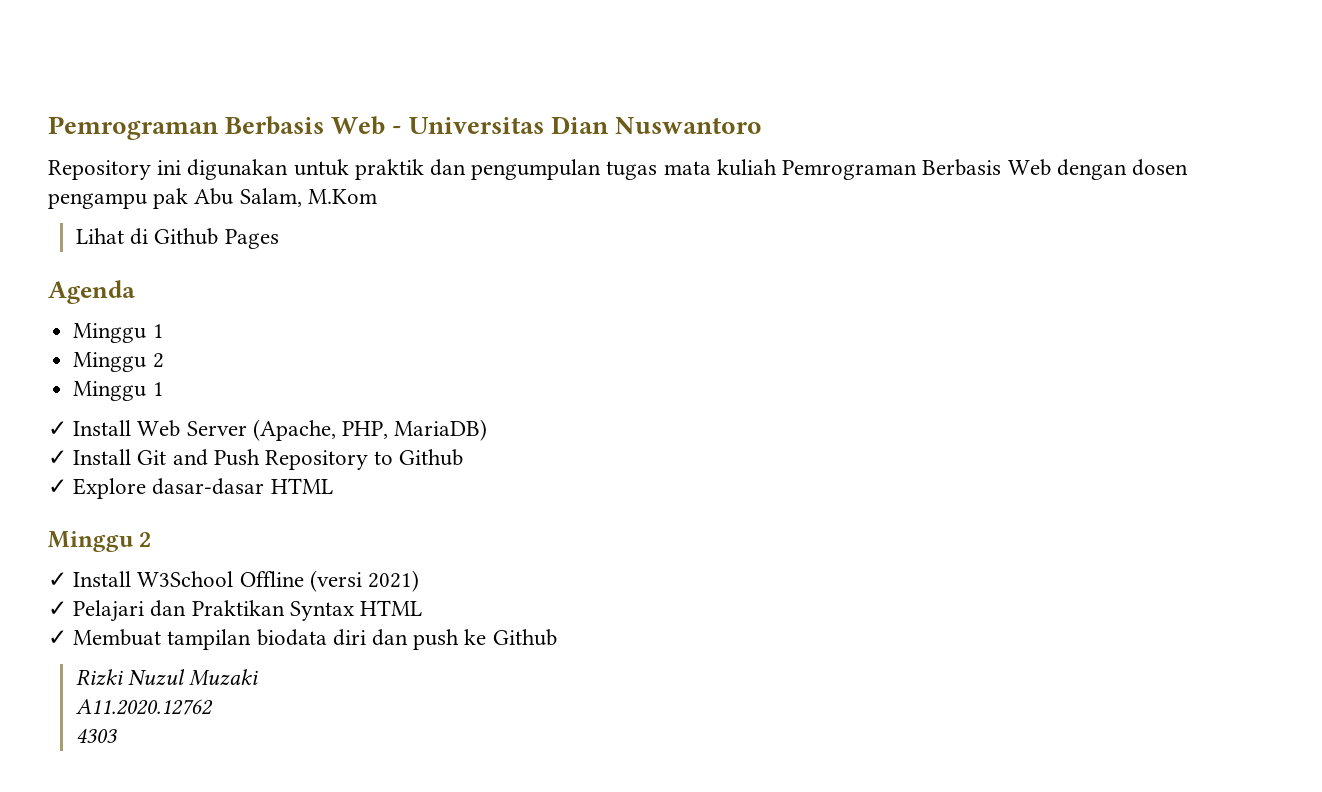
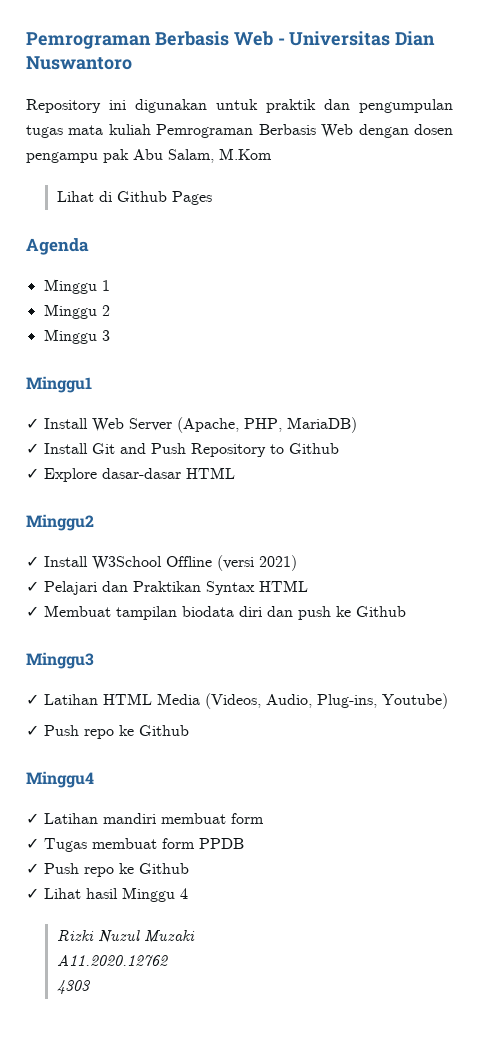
[152,382,164,396] 1 -> [101,330,110,341] [26,376,92,393] 3 // Minggu1
[48,531,152,552] Minggu 2 -> [26,514,94,531] Minggu2
(557, 637) none -> [26,652,94,669] [26,693,448,709] [26,725,189,739] [26,771,94,788] [26,813,264,824] [26,838,244,852] [26,863,189,877] [26,887,188,902] // Minggu3 // ✓ Latihan HTML Media (Videos, Audio, Plug-ins, Youtube) // ✓ Push repo ke Github // Minggu4 // ✓ Latihan mandiri membuat form // ✓ Tugas membuat form PPDB // ✓ Push repo ke Github // ✓ Lihat hasil Minggu 4

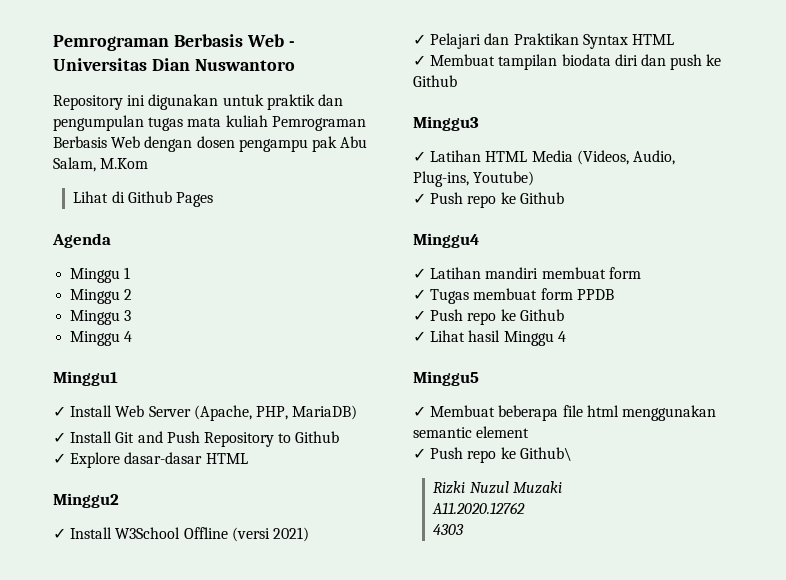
(110, 335) none -> [70,331,133,346] // Minggu 4
(188, 893) none -> [413,371,479,386] [413,405,716,421] [413,426,530,438] [413,447,572,463] // Minggu5 // ✓ Membuat beberapa file html menggunakan semantic element // ✓ Push repo ke Github\

